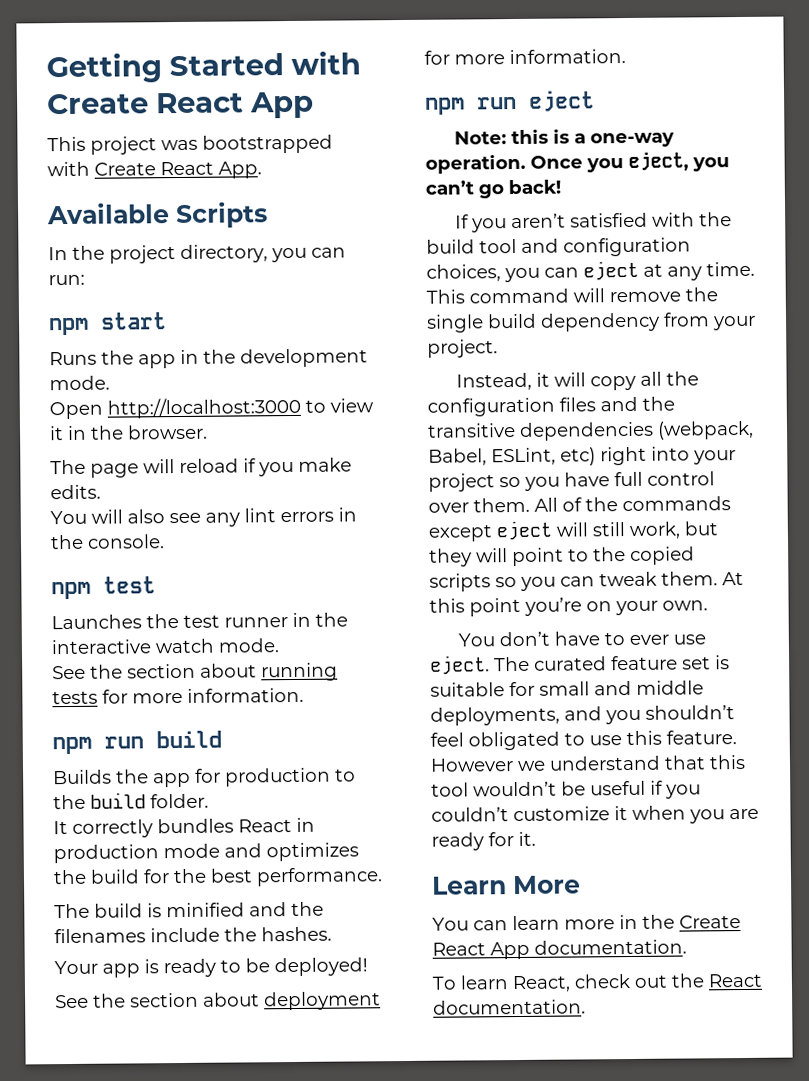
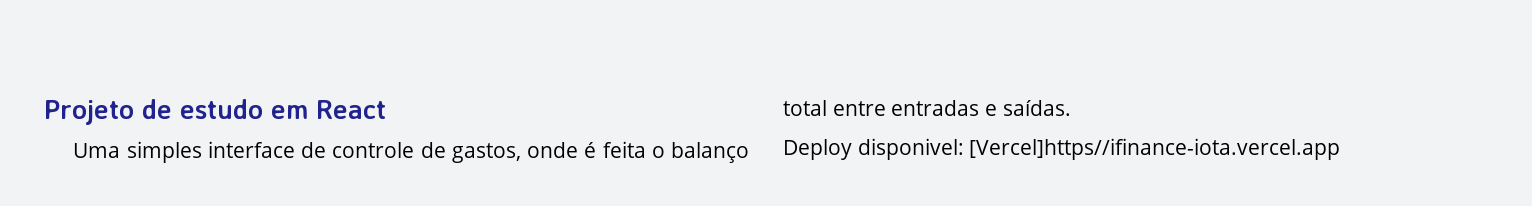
[46,50,361,84] [47,91,314,119] [47,134,333,155] [47,161,262,179] [46,201,268,229] [48,244,346,264] [48,274,85,286] [49,312,167,336] [49,348,368,369] [49,375,110,391] [49,396,374,420] [49,424,208,441] [50,457,352,478] [50,484,101,500] [50,507,357,527] [50,534,165,550] [51,576,156,600] [51,612,348,630] [51,638,279,655] [52,662,338,682] [52,687,304,705] [52,730,222,755] [53,767,356,788] [53,792,209,810] [53,817,315,838] [53,842,359,864] [53,867,383,887] [54,901,324,919] [54,926,332,944] [54,957,368,978] [55,991,381,1011] [424,49,626,65] [425,90,595,115] [454,128,676,148] [425,151,730,174] [425,179,561,199] [455,212,733,233] [426,237,691,257] [426,260,755,283] [426,287,718,304] [426,312,756,333] [427,339,498,358] [456,371,700,391] [427,396,675,417] [427,420,754,441] [428,446,736,466] [428,471,715,492] [428,496,731,513] [428,520,718,542] [429,546,695,567] [429,571,744,592] [429,597,708,617] [458,631,707,647] [430,655,730,675] [430,680,704,697] [430,705,735,726] [430,730,737,751] [430,754,746,772] [431,780,701,799] [431,805,759,824] [431,831,536,851] [431,875,581,895] [432,914,741,931] [432,939,687,960] [432,973,762,993] [433,999,586,1015] Getting Started with Create React App // This project was bootstrapped with Create React App. // Available Scripts // In the project directory, you can run: // npm start // Runs the app in the development mode. // Open http://localhost:3000 to view it in the browser. // The page will reload if you make edits. // You will also see any lint errors in the console. // npm test // Launches the test runner in the interactive watch mode. // See the section about running tests for more information. // npm run build // Builds the app for production to the build folder. // It correctly bundles React in production mode and optimizes the build for the best performance. // The build is minified and the filenames include the hashes. // Your app is ready to be deployed! // See the section about deployment for more information. // npm run eject // Note: this is a one-way operation. Once you eject, you can’t go back! // If you aren’t satisfied with the build tool and configuration choices, you can eject at any time. This command will remove the single build dependency from your project. // Instead, it will copy all the configuration files and the transitive dependencies (webpack, Babel, ESLint, etc) right into your project so you have full control over them. All of the commands except eject will still work, but they will point to the copied scripts so you can tweak them. At this point you’re on your own. // You don’t have to ever use eject. The curated feature set is suitable for small and middle deployments, and you shouldn’t feel obligated to use this feature. However we understand that this tool wouldn’t be useful if you couldn’t customize it when you are ready for it. // Learn More // You can learn more in the Create React App documentation. // To learn React, check out the React documentation. -> [44,99,386,125] [73,141,750,163] [783,100,1071,116] [783,138,1341,160] Projeto de estudo em React // Uma simples interface de controle de gastos, onde é feita o balanço total entre entradas e saídas. // Deploy disponivel: [Vercel]https//ifinance-iota.vercel.app

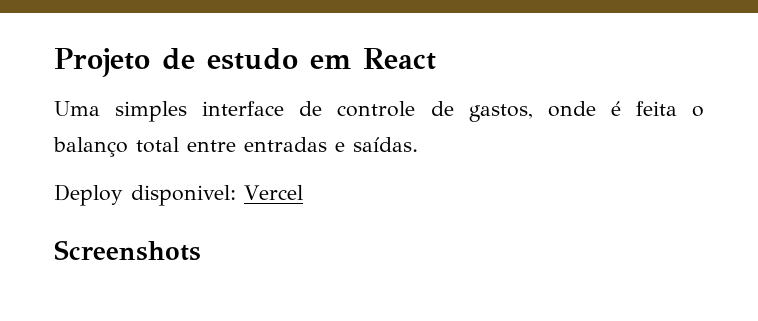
[969,138,1341,160] [Vercel]https//ifinance-iota.vercel.app -> [244,185,303,200] [54,240,201,261] Vercel // Screenshots

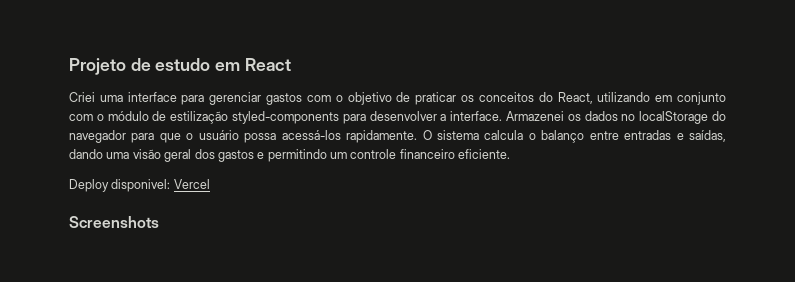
[54,101,677,122] Uma simples interface de controle de gastos, onde é feita -> [69,92,727,105] [69,111,726,124] [69,130,524,143] Criei uma interface para gerenciar gastos com o objetivo de praticar os conceitos do React, utilizando em conjunto com o módulo de estilização styled-components para desenvolver a interface. Armazenei os dados no localStorage do navegador para que o usuário possa acessá-los rapidamente. O sistema calcula
[136,137,179,153] total -> (585, 136) none
[353,137,418,152] saídas. -> [689,130,726,142] [69,149,511,162] saídas, dando uma visão geral dos gastos e permitindo um controle financeiro eficiente.

